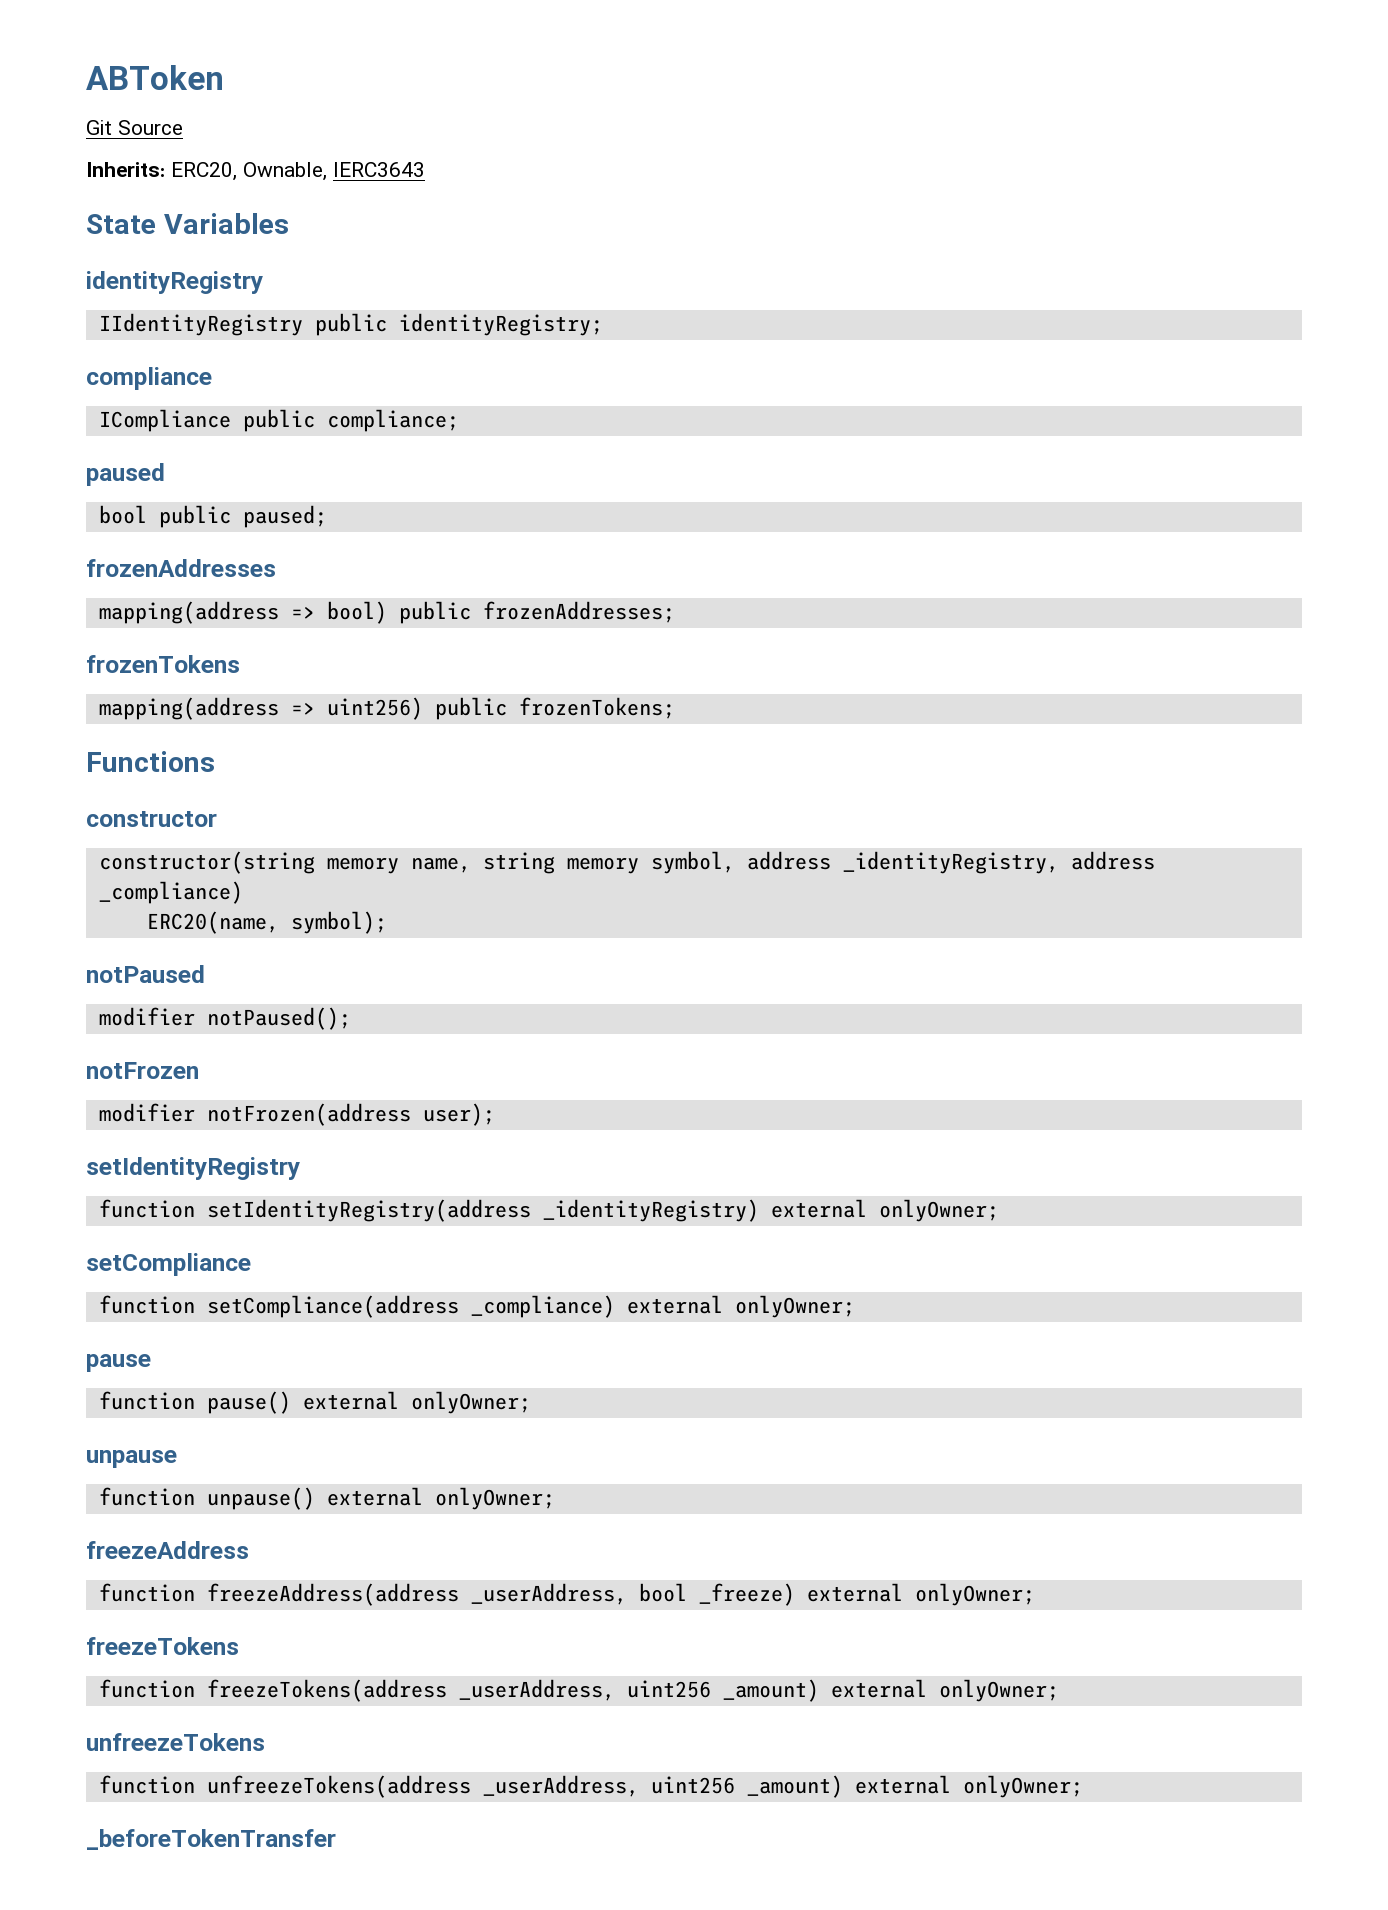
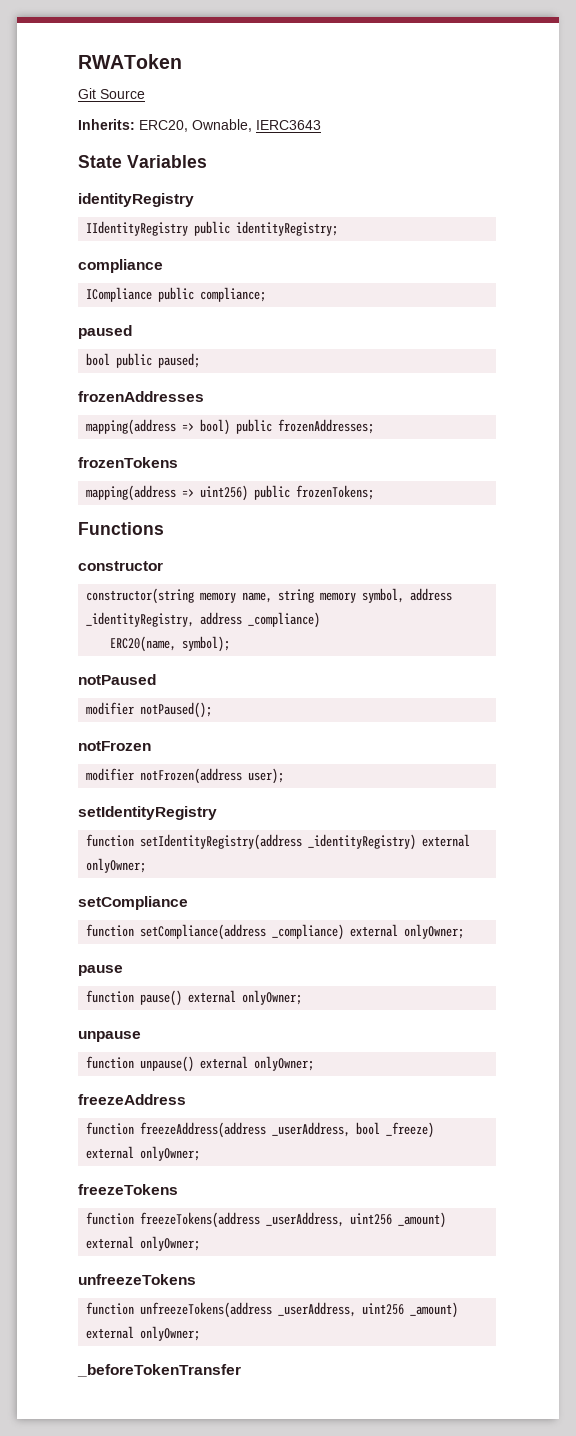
[86,65,224,90] ABToken -> [78,54,182,69] RWAToken

